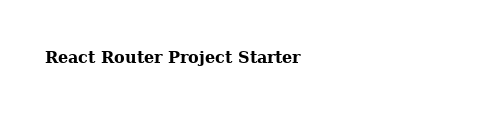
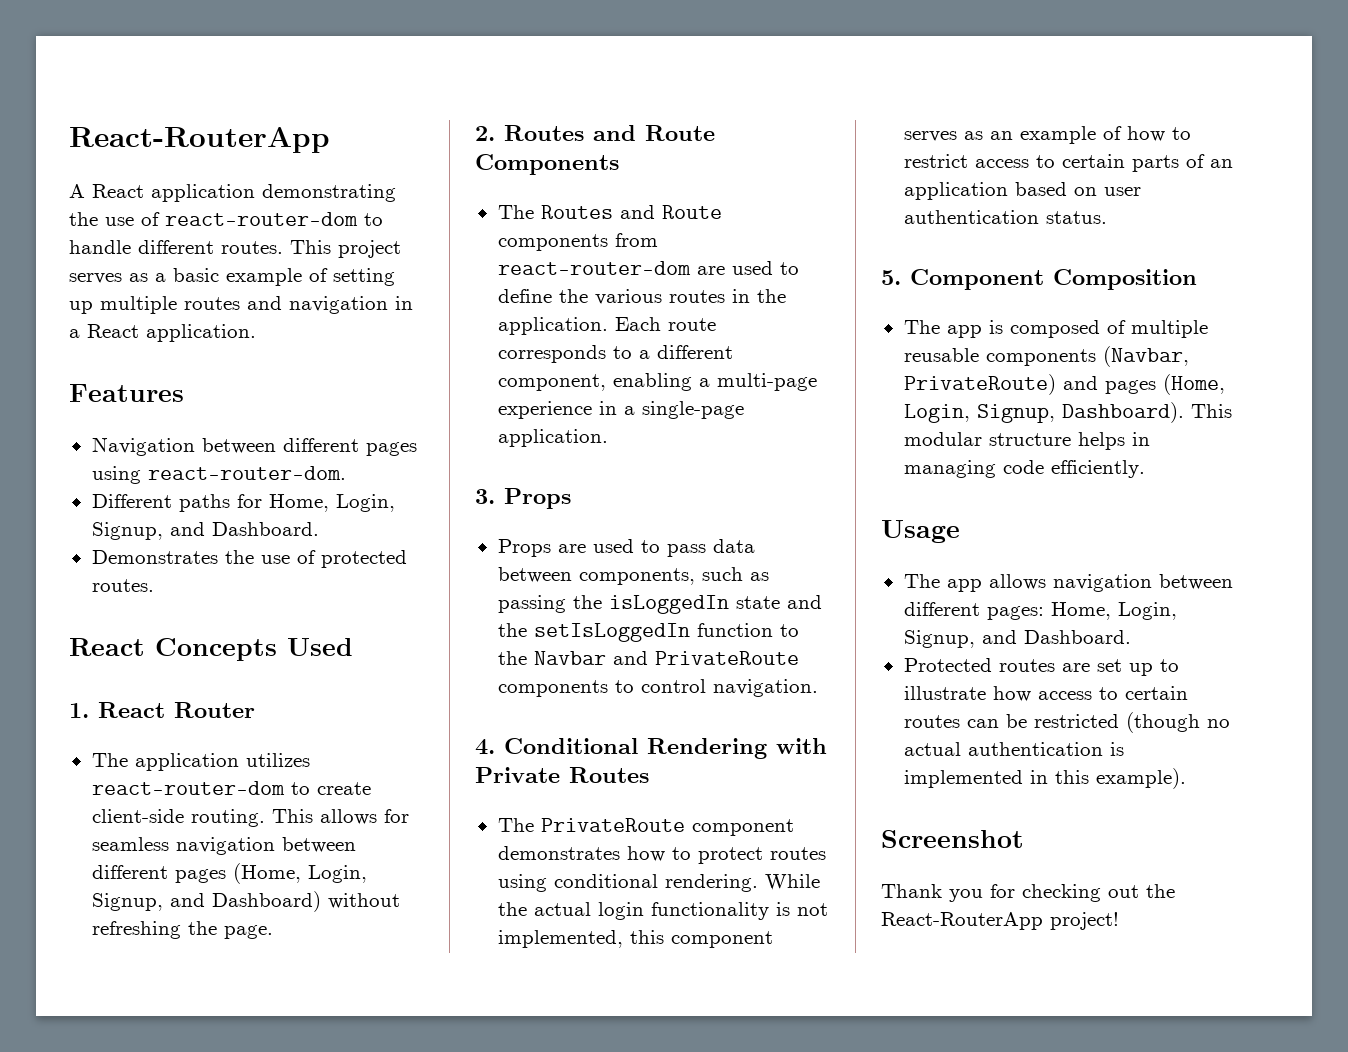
[45,51,301,66] React Router Project Starter -> [69,127,330,153] [69,184,396,202] [69,212,383,226] [69,240,401,258] [69,268,395,286] [69,296,413,314] [69,324,256,342] [69,384,184,402] [91,437,417,456] [91,466,346,484] [91,494,395,512] [91,522,319,540] [91,550,407,568] [91,579,154,592] [69,638,353,661] [69,702,255,718] [91,753,310,771] [91,781,371,795] [91,809,409,827] [91,837,356,855] [91,863,367,884] [91,891,400,912] [91,921,273,939] [475,125,715,141] [475,154,619,175] [497,205,722,219] [497,233,658,251] [497,261,799,275] [497,289,786,305] [497,317,716,335] [497,345,733,363] [497,373,817,391] [497,401,744,419] [497,429,608,447] [475,488,571,509] [497,539,755,557] [497,567,769,585] [497,595,822,614] [497,623,799,642] [497,651,799,665] [497,679,818,697] [475,738,827,759] [475,767,649,783] [497,818,794,836] [497,846,826,864] [497,874,820,892] [497,902,828,920] [497,930,773,948] [903,126,1191,144] [903,154,1233,172] [903,182,1141,200] [903,210,1107,224] [881,269,1197,290] [903,320,1208,338] [903,346,1189,367] [903,374,1225,395] [903,402,1232,423] [903,432,1150,450] [903,460,1145,478] [881,520,960,543] [903,574,1233,592] [903,602,1177,620] [903,630,1131,648] [903,658,1179,676] [903,686,1188,702] [903,712,1230,733] [903,742,1124,756] [903,768,1186,789] [881,830,1024,848] [881,884,1175,902] [881,912,1119,930] React-RouterApp // A React application demonstrating the use of react-router-dom to handle different routes. This project serves as a basic example of setting up multiple routes and navigation in a React application. // Features // Navigation between different pages using react-router-dom. // Different paths for Home, Login, Signup, and Dashboard. // Demonstrates the use of protected routes. // React Concepts Used // 1. React Router // The application utilizes react-router-dom to create client-side routing. This allows for seamless navigation between different pages (Home, Login, Signup, and Dashboard) without refreshing the page. // 2. Routes and Route Components // The Routes and Route components from react-router-dom are used to define the various routes in the application. Each route corresponds to a different component, enabling a multi-page experience in a single-page application. // 3. Props // Props are used to pass data between components, such as passing the isLoggedIn state and the setIsLoggedIn function to the Navbar and PrivateRoute components to control navigation. // 4. Conditional Rendering with Private Routes // The PrivateRoute component demonstrates how to protect routes using conditional rendering. While the actual login functionality is not implemented, this component serves as an example of how to restrict access to certain parts of an application based on user authentication status. // 5. Component Composition // The app is composed of multiple reusable components (Navbar, PrivateRoute) and pages (Home, Login, Signup, Dashboard). This modular structure helps in managing code efficiently. // Usage // The app allows navigation between different pages: Home, Login, Signup, and Dashboard. // Protected routes are set up to illustrate how access to certain routes can be restricted (though no actual authentication is implemented in this example). // Screenshot // Thank you for checking out the React-RouterApp project!

